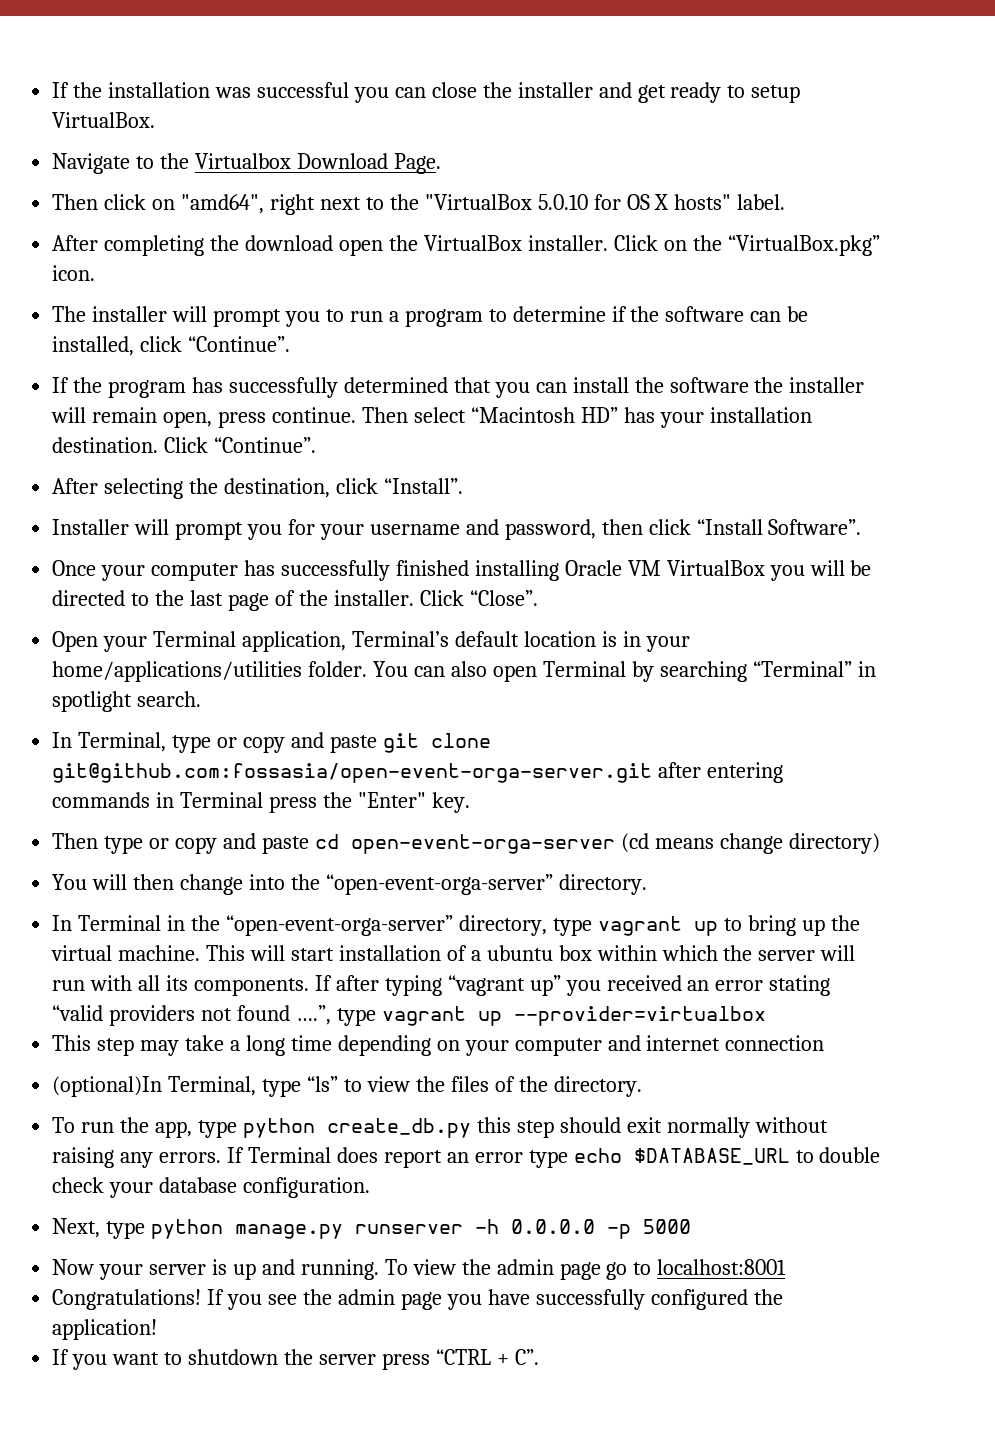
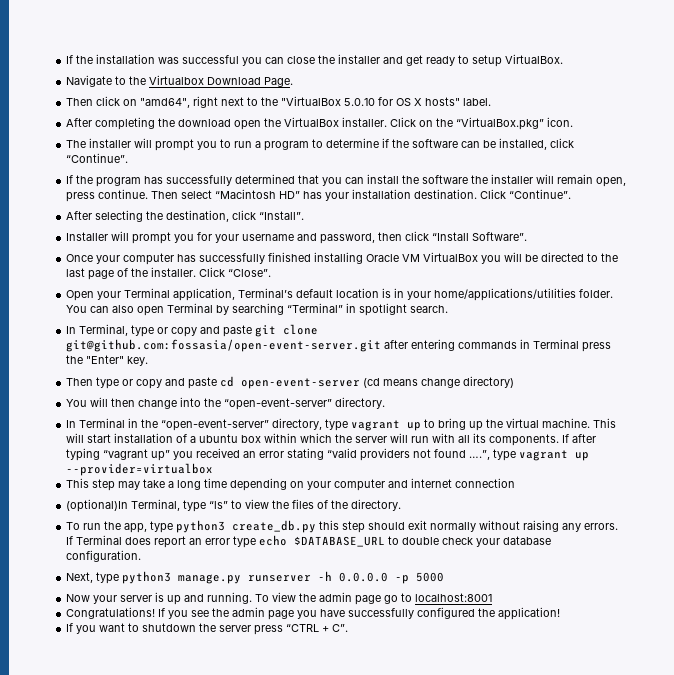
[52,763,653,783] git@github.com:fossasia/open-event-orga-server.git -> [66,339,382,352] git@github.com:fossasia/open-event-server.git
[350,834,615,854] open-event-orga-server -> [241,378,361,389] open-event-server
[325,874,553,895] “open-event-orga-server” -> [224,398,333,410] “open-event-server”
[225,915,453,936] “open-event-orga-server” -> [161,419,270,431] “open-event-server”
[242,1118,315,1138] python -> [176,520,226,533] python3
[151,1219,224,1239] python -> [122,571,172,584] python3

